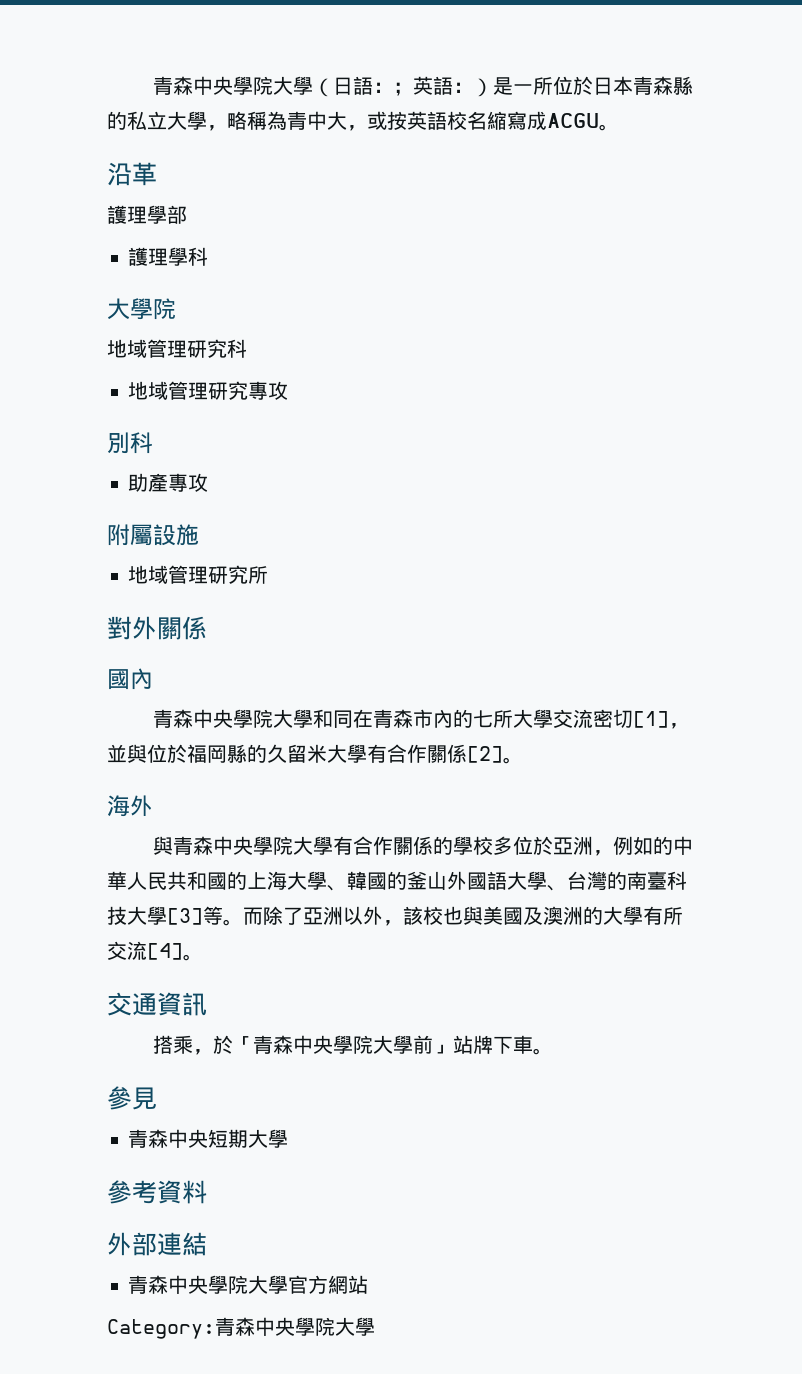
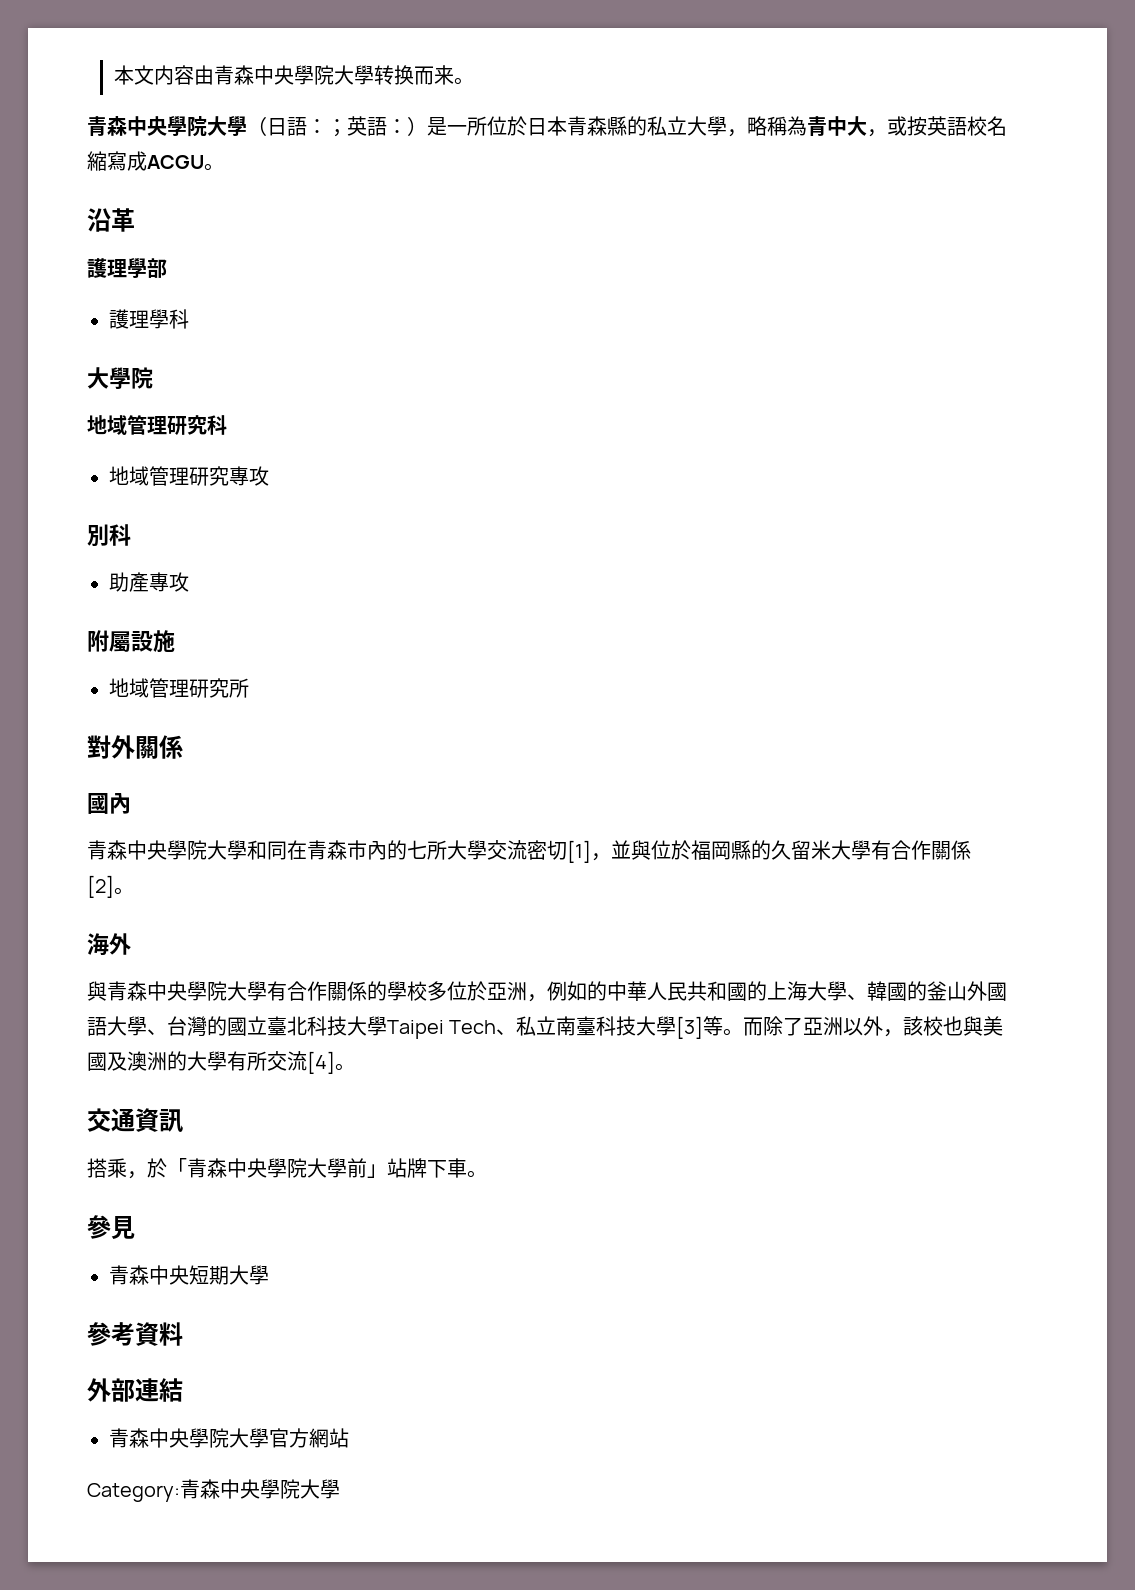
(152, 85) none -> [114,65,475,85] 本文内容由青森中央學院大學转换而来。 //
(627, 880) none -> [227,1016,557,1039] 國立臺北科技大學Taipei Tech、私立

